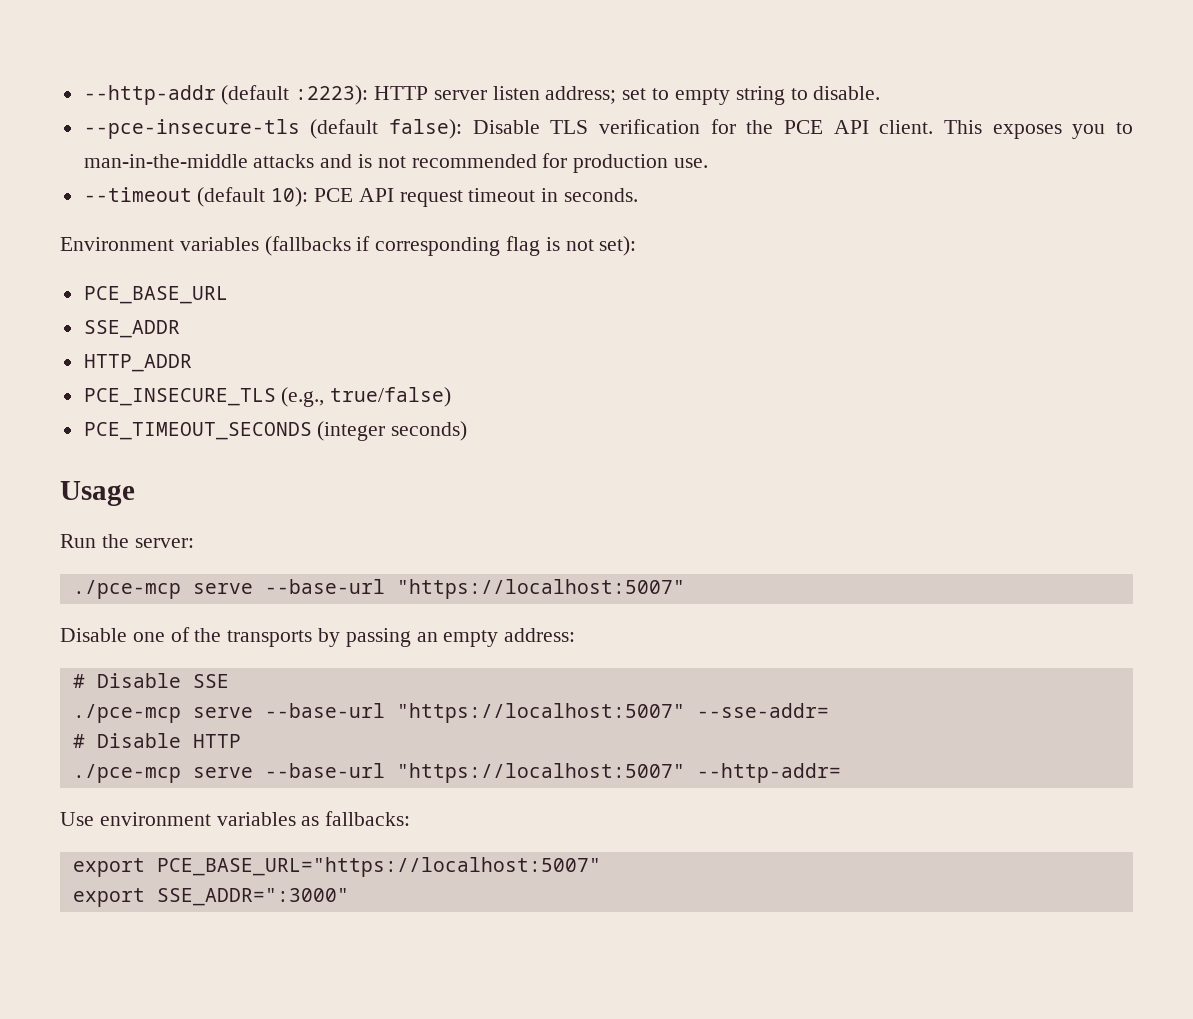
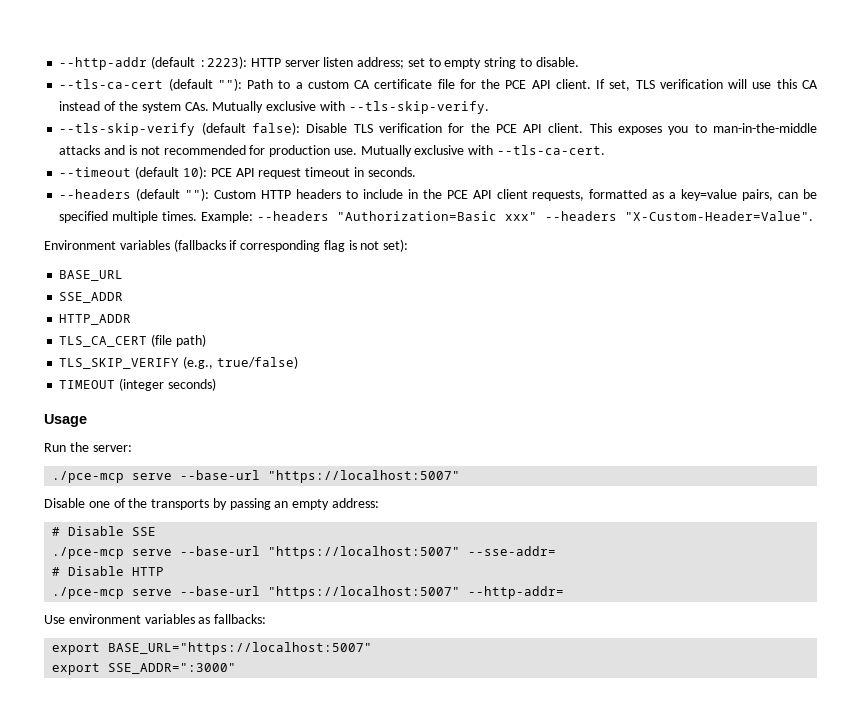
[83,119,300,139] --pce-insecure-tls -> [59,78,818,91] [59,101,489,114] [59,123,196,136] --tls-ca-cert (default ""): Path to a custom CA certificate file for the PCE API client. If set, TLS verification will use this CA instead of the system CAs. Mutually exclusive with --tls-skip-verify. // --tls-skip-verify
(709, 163) none -> [360,145,605,157] Mutually exclusive with --tls-ca-cert.
(639, 195) none -> [59,188,817,201] [59,211,813,223] // --headers (default ""): Custom HTTP headers to include in the PCE API client requests, formatted as a key=value pairs, can be specified multiple times. Example: --headers "Authorization=Basic xxx" --headers "X-Custom-Header=Value".
[83,286,228,304] PCE_BASE_URL -> [59,270,124,281] BASE_URL
[83,388,276,406] PCE_INSECURE_TLS -> [59,334,206,347] [59,358,180,369] TLS_CA_CERT (file path) // TLS_SKIP_VERIFY
[83,422,312,440] PCE_TIMEOUT_SECONDS -> [59,380,116,389] TIMEOUT
[156,857,601,877] PCE_BASE_URL="https://localhost:5007" -> [108,642,373,655] BASE_URL="https://localhost:5007"

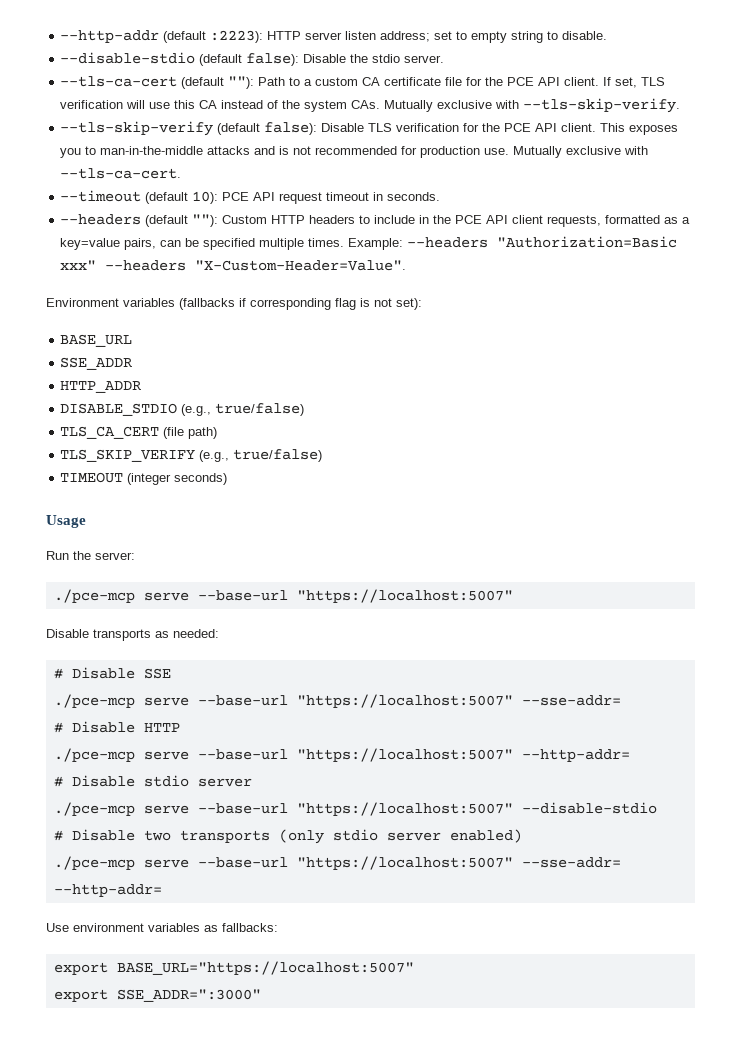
(579, 62) none -> [60,52,445,66] // --disable-stdio (default false): Disable the stdio server.
(132, 319) none -> [60,403,305,416] // DISABLE_STDIO (e.g., true/false)
[88,498,380,510] one of the transports by passing an empty address: -> [93,629,219,641] transports as needed:
(565, 592) none -> [53,775,252,787] [53,802,657,816] [53,829,522,844] [53,856,621,870] [53,884,162,897] // # Disable stdio server // ./pce-mcp serve --base-url "https://localhost:5007" --disable-stdio // # Disable two transports (only stdio server enabled) // ./pce-mcp serve --base-url "https://localhost:5007" --sse-addr= --http-addr=

